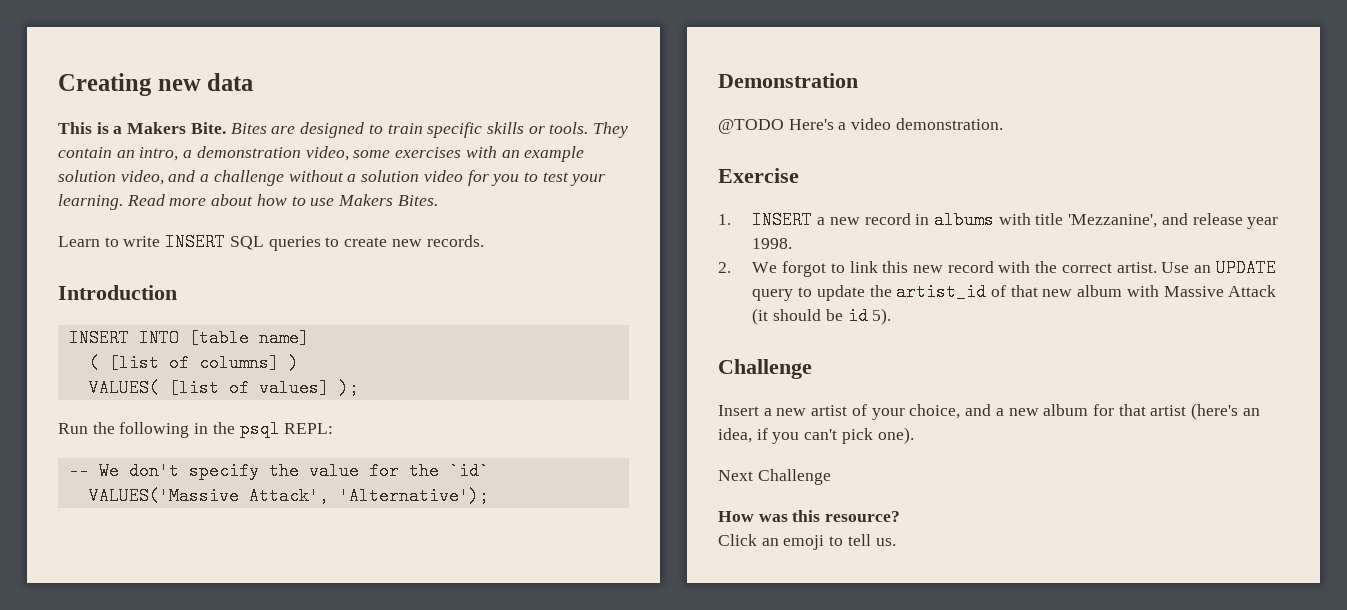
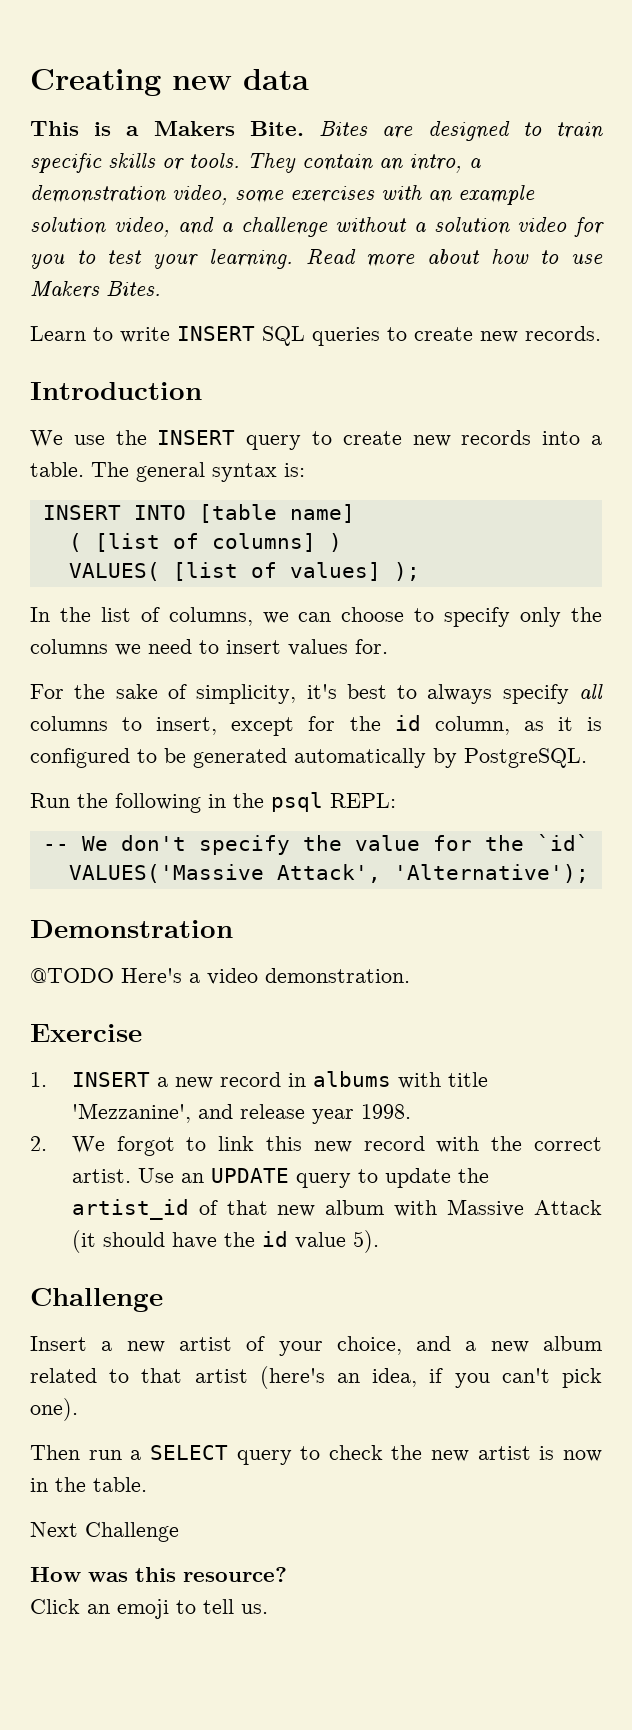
(177, 292) none -> [30,430,602,450] [30,462,305,482] // We use the INSERT query to create new records into a table. The general syntax is:
(359, 388) none -> [30,607,603,627] [30,639,388,656] [30,684,603,704] [30,715,603,736] [30,748,587,768] // In the list of columns, we can choose to specify only the columns we need to insert values for. // For the sake of simplicity, it's best to always specify all columns to insert, except for the id column, as it is configured to be generated automatically by PostgreSQL.
[825,307,868,325] be id -> [171,1231,346,1249] have the id value
[1092,404,1114,416] for -> [30,1368,130,1383] related to
(914, 435) none -> [30,1445,602,1465] [30,1477,147,1492] // Then run a SELECT query to check the new artist is now in the table.

